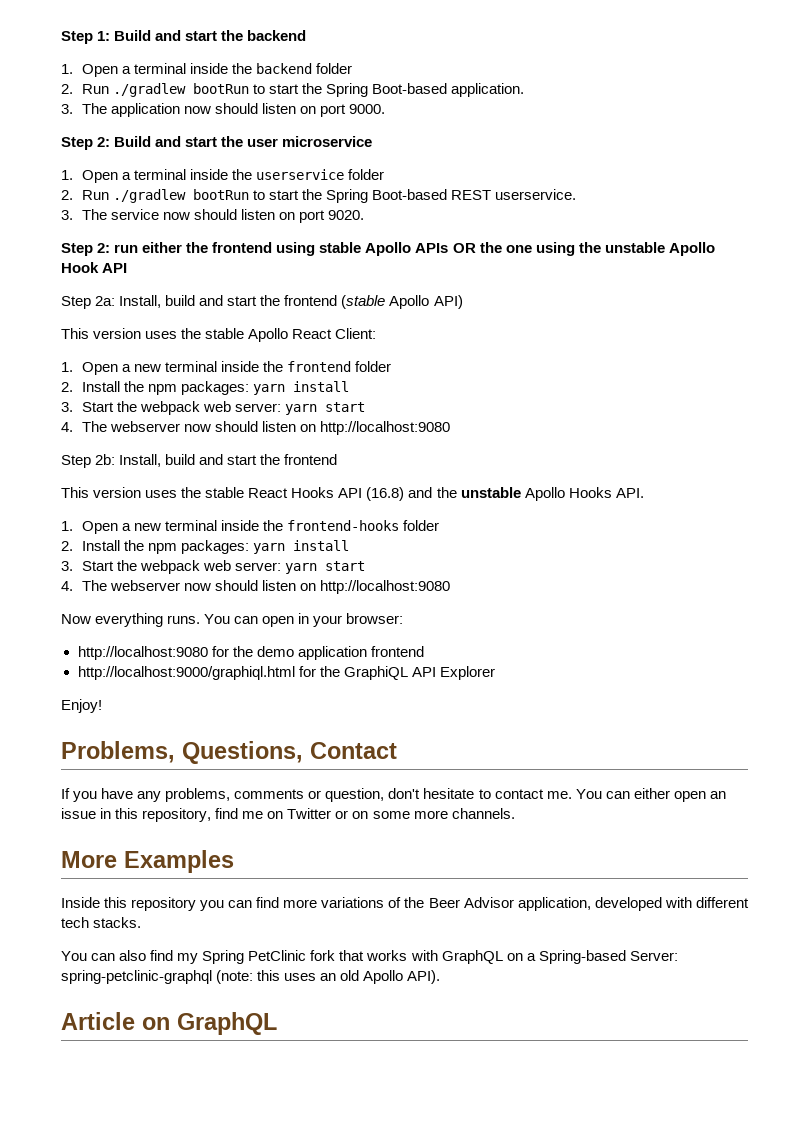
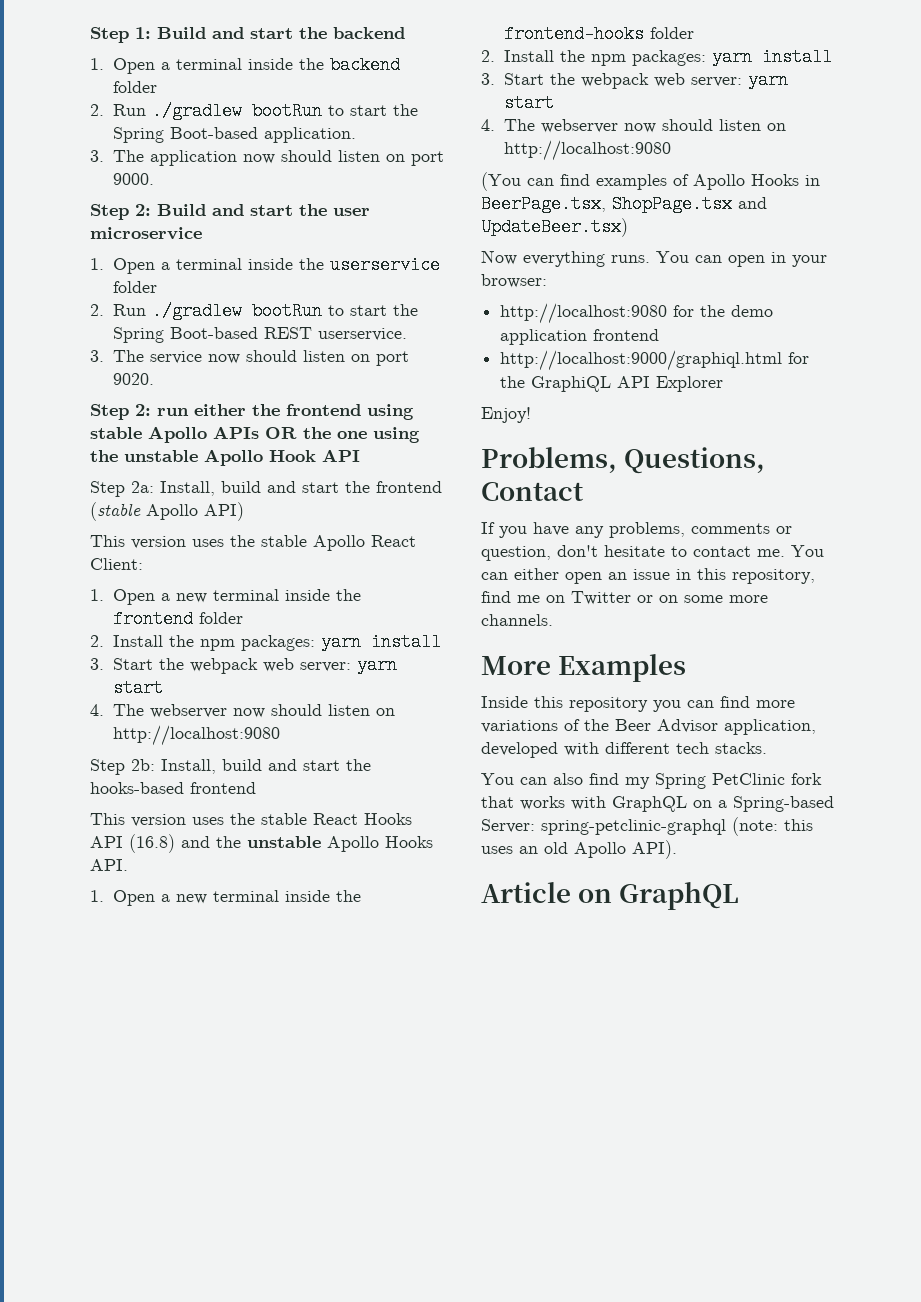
(281, 459) none -> [90,782,184,794] hooks-based
(450, 587) none -> [481,172,820,191] [481,195,767,213] [481,218,628,237] // (You can find examples of Apollo Hooks in BeerPage.tsx, ShopPage.tsx and UpdateBeer.tsx)

